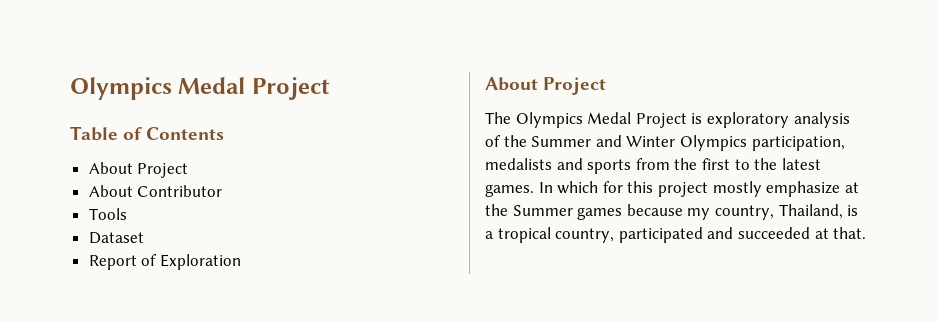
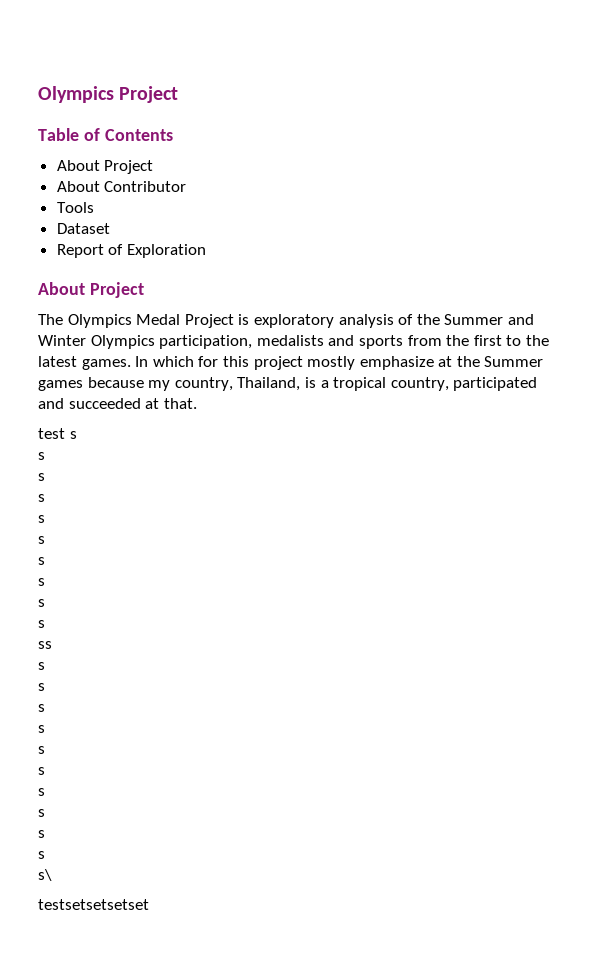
[70,77,246,100] Olympics Medal -> [38,86,114,103] Olympics
(867, 233) none -> [38,428,77,439] [38,452,45,460] [38,473,45,481] [38,494,45,502] [38,515,45,523] [38,536,45,544] [38,557,45,565] [38,578,45,586] [38,599,45,607] [38,620,45,628] [38,641,52,649] [38,662,45,670] [38,683,45,691] [38,704,45,712] [38,725,45,733] [38,746,45,754] [38,767,45,775] [38,788,45,796] [38,809,45,817] [38,830,45,838] [38,851,45,859] [38,869,52,881] [38,899,149,910] // test s // s // s // s // s // s // s // s // s // s // ss // s // s // s // s // s // s // s // s // s // s // s\ // testsetsetsetset

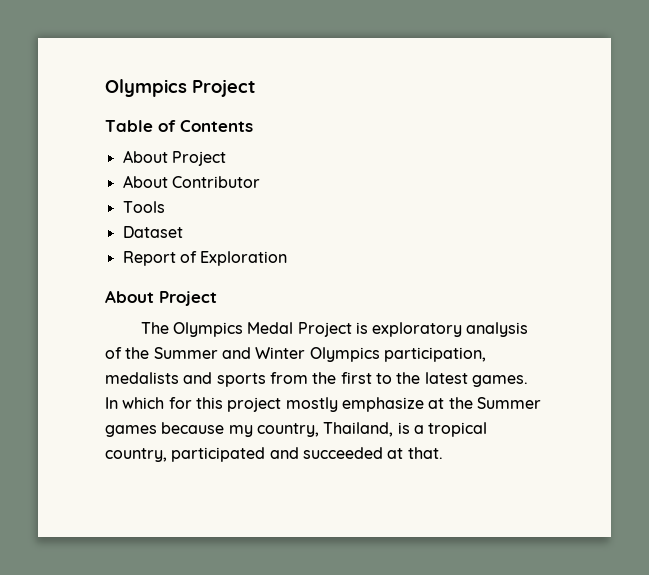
[38,428,77,439] [38,452,45,460] [38,473,45,481] [38,494,45,502] [38,515,45,523] [38,536,45,544] [38,557,45,565] [38,578,45,586] [38,599,45,607] [38,620,45,628] [38,641,52,649] [38,662,45,670] [38,683,45,691] [38,704,45,712] [38,725,45,733] [38,746,45,754] [38,767,45,775] [38,788,45,796] [38,809,45,817] [38,830,45,838] [38,851,45,859] [38,869,52,881] [38,899,149,910] // test s // s // s // s // s // s // s // s // s // s // ss // s // s // s // s // s // s // s // s // s // s // s\ // testsetsetsetset -> (443, 453) none

